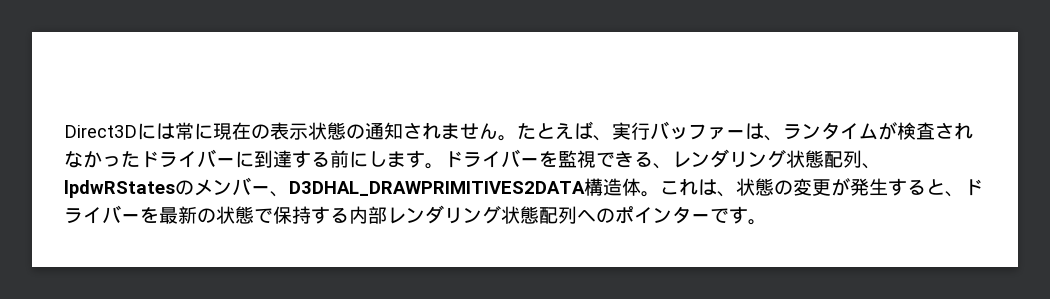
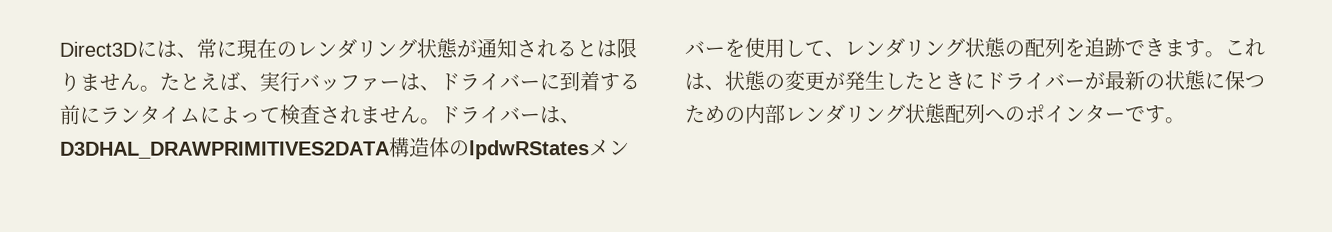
(175, 131) none -> [176,52,197,58] 、
[270,122,441,140] 表示状態の通知され -> [296,38,637,59] [59,72,80,92] レンダリング状態が通知されるとは限り
[783,122,973,140] [64,151,140,168] ランタイムが検査されなかった -> (440, 88) none
[273,150,292,168] 達 -> [579,71,600,92] 着
[368,149,653,169] します。ドライバーを監視できる -> [99,104,581,125] [60,137,630,160] [684,37,825,58] ランタイムによって検査されません。ドライバーは、D3DHAL_DRAWPRIMITIVES2DATA構造体のlpdwRStatesメンバーを使用して
[824,150,881,169] [64,177,641,198] 配列、lpdwRStatesのメンバー、D3DHAL_DRAWPRIMITIVES2DATA構造体 -> [1004,37,1205,58] の配列を追跡できます
[888,178,983,197] [64,205,159,224] すると、ドライバーを -> [884,71,1105,90] したときにドライバーが
[254,206,349,224] で保持する -> [1204,70,1265,91] [684,104,746,123] に保つための

